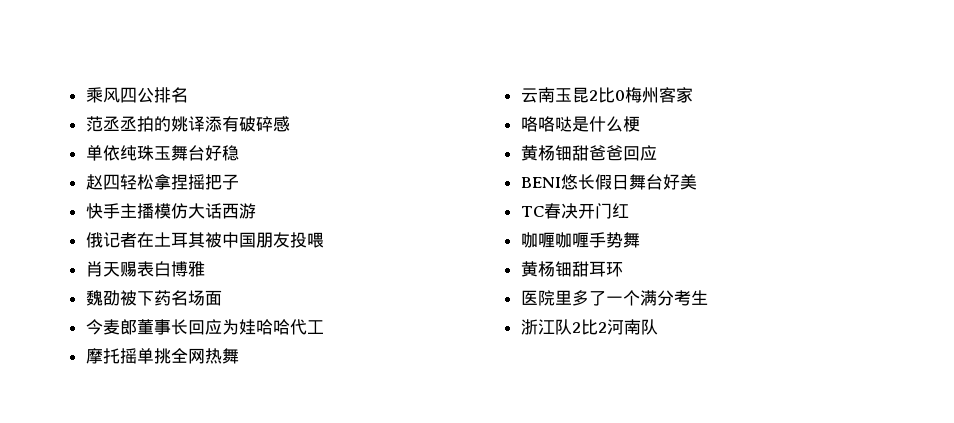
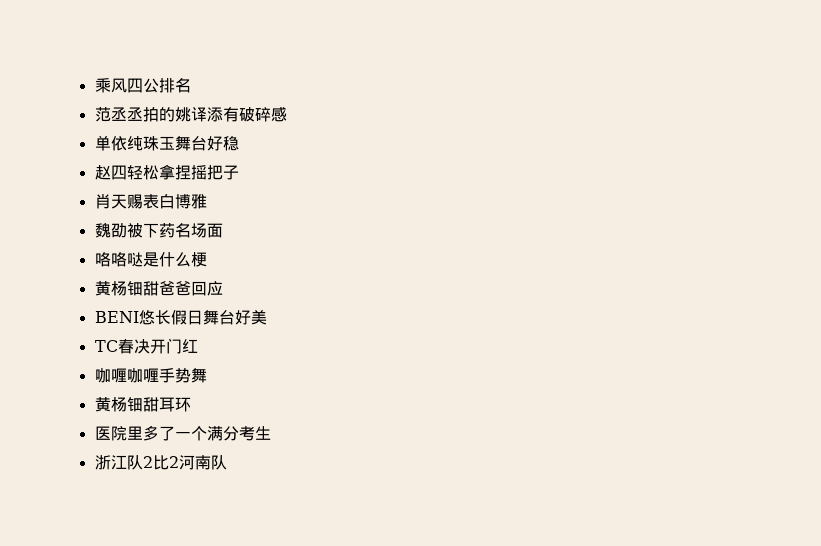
[85,203,256,219] [85,232,324,248] // 快手主播模仿大话西游 // 俄记者在土耳其被中国朋友投喂 -> (239, 172) none
[85,319,324,335] [85,348,239,364] [520,87,693,103] // 今麦郎董事长回应为娃哈哈代工 // 摩托摇单挑全网热舞 // 云南玉昆2比0梅州客家 -> (223, 230) none

